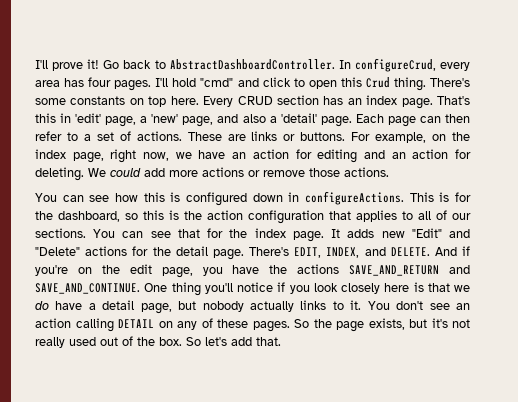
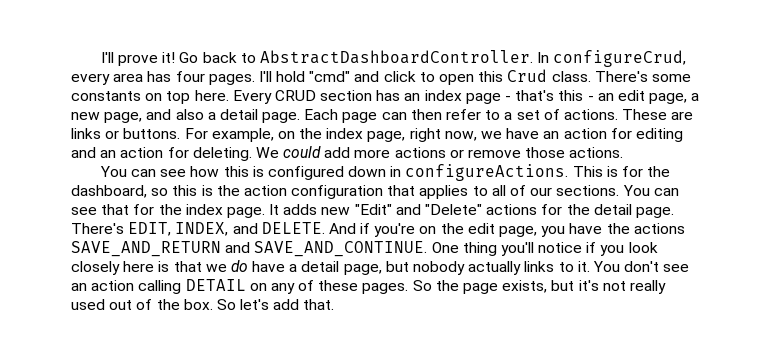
[393,77,426,91] thing. -> [551,71,591,82] class.
[401,96,471,109] [35,113,102,123] page. That's this in 'edit' -> [465,90,645,104] page - that's this - an edit
[151,114,179,123] 'new' -> [71,112,100,120] new
[280,113,317,123] 'detail' -> [219,109,258,120] detail

